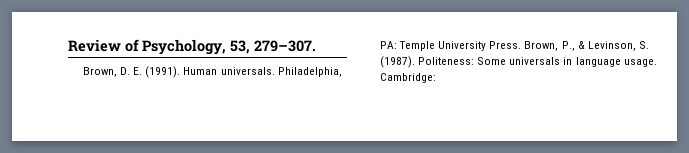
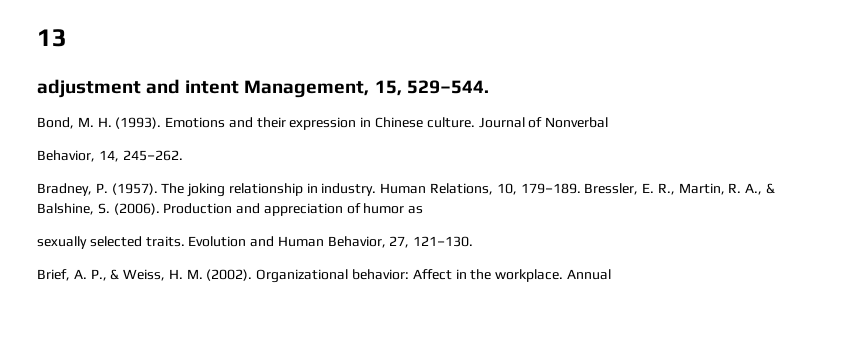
[68,39,316,55] [83,66,342,78] [380,41,649,51] [380,56,657,68] [380,73,436,83] Review of Psychology, 53, 279–307. // Brown, D. E. (1991). Human universals. Philadelphia, PA: Temple University Press. Brown, P., & Levinson, S. (1987). Politeness: Some universals in language usage. Cambridge: -> [37,29,67,47] [37,79,489,98] [37,117,609,130] [37,150,183,162] [37,183,776,197] [37,203,424,216] [37,236,474,249] [37,269,611,283] 13 // adjustment and intent Management, 15, 529–544. // Bond, M. H. (1993). Emotions and their expression in Chinese culture. Journal of Nonverbal // Behavior, 14, 245–262. // Bradney, P. (1957). The joking relationship in industry. Human Relations, 10, 179–189. Bressler, E. R., Martin, R. A., & Balshine, S. (2006). Production and appreciation of humor as // sexually selected traits. Evolution and Human Behavior, 27, 121–130. // Brief, A. P., & Weiss, H. M. (2002). Organizational behavior: Affect in the workplace. Annual

